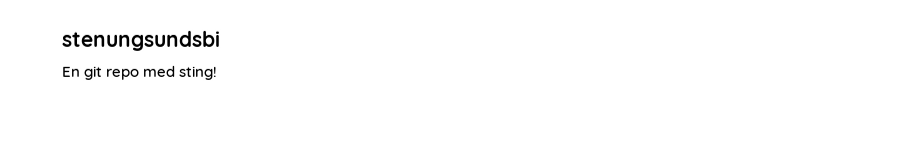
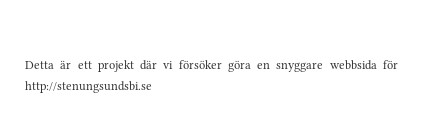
[62,30,221,51] [61,65,219,80] stenungsundsbi // En git repo med sting! -> [25,60,398,72] [25,81,152,93] Detta är ett projekt där vi försöker göra en snyggare webbsida för http://stenungsundsbi.se

